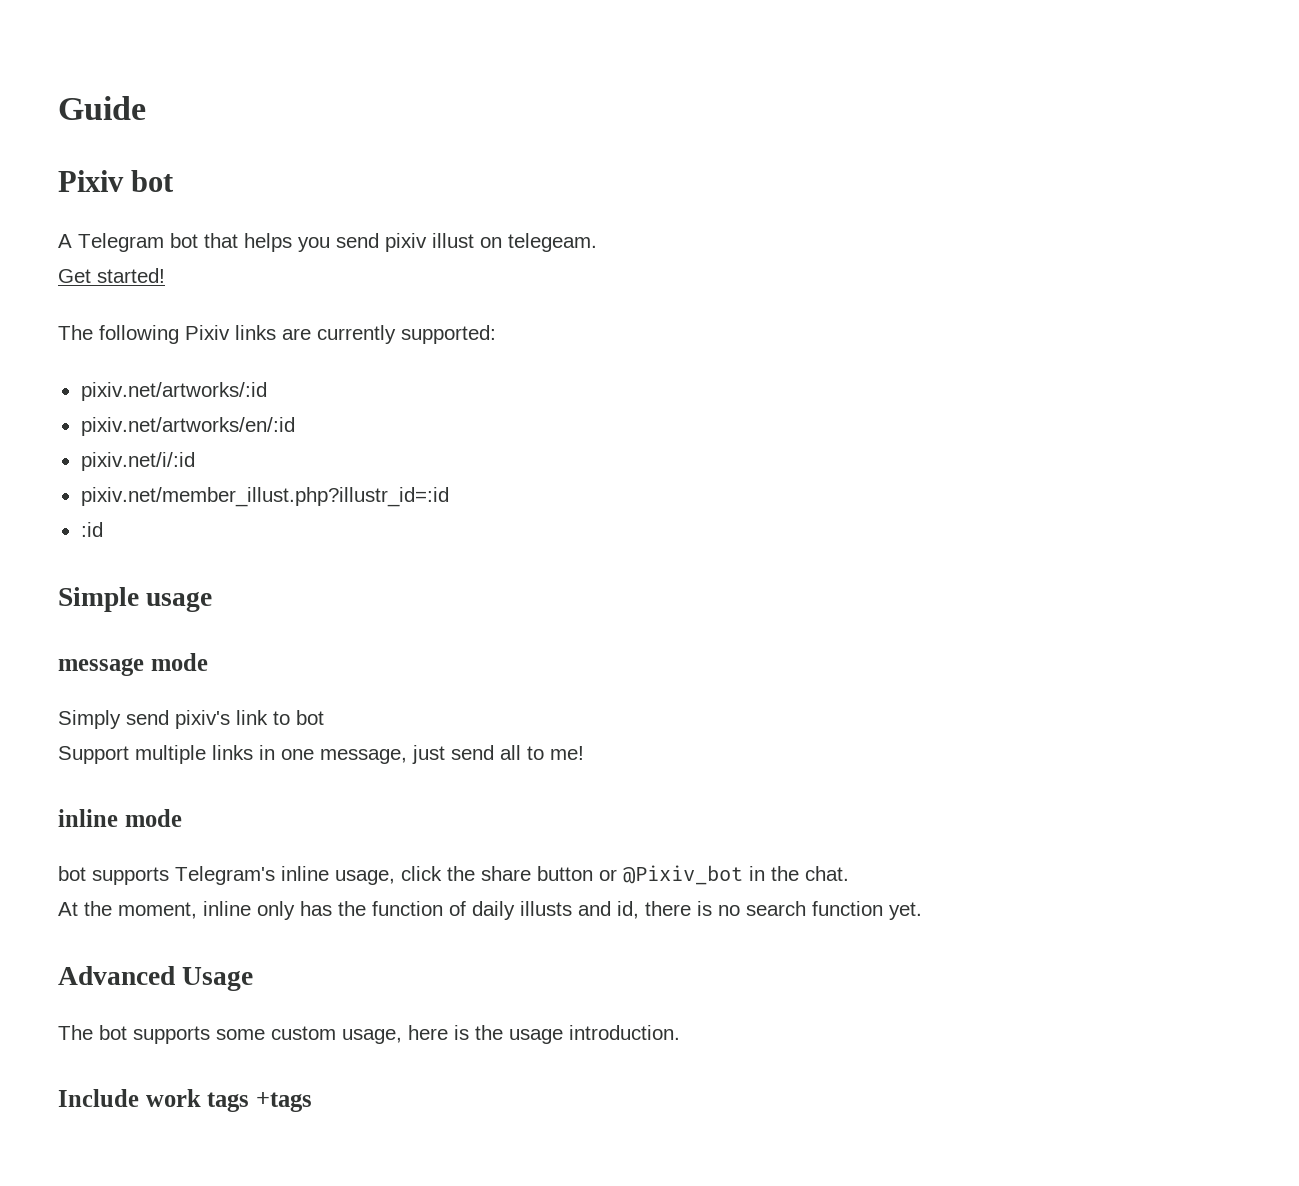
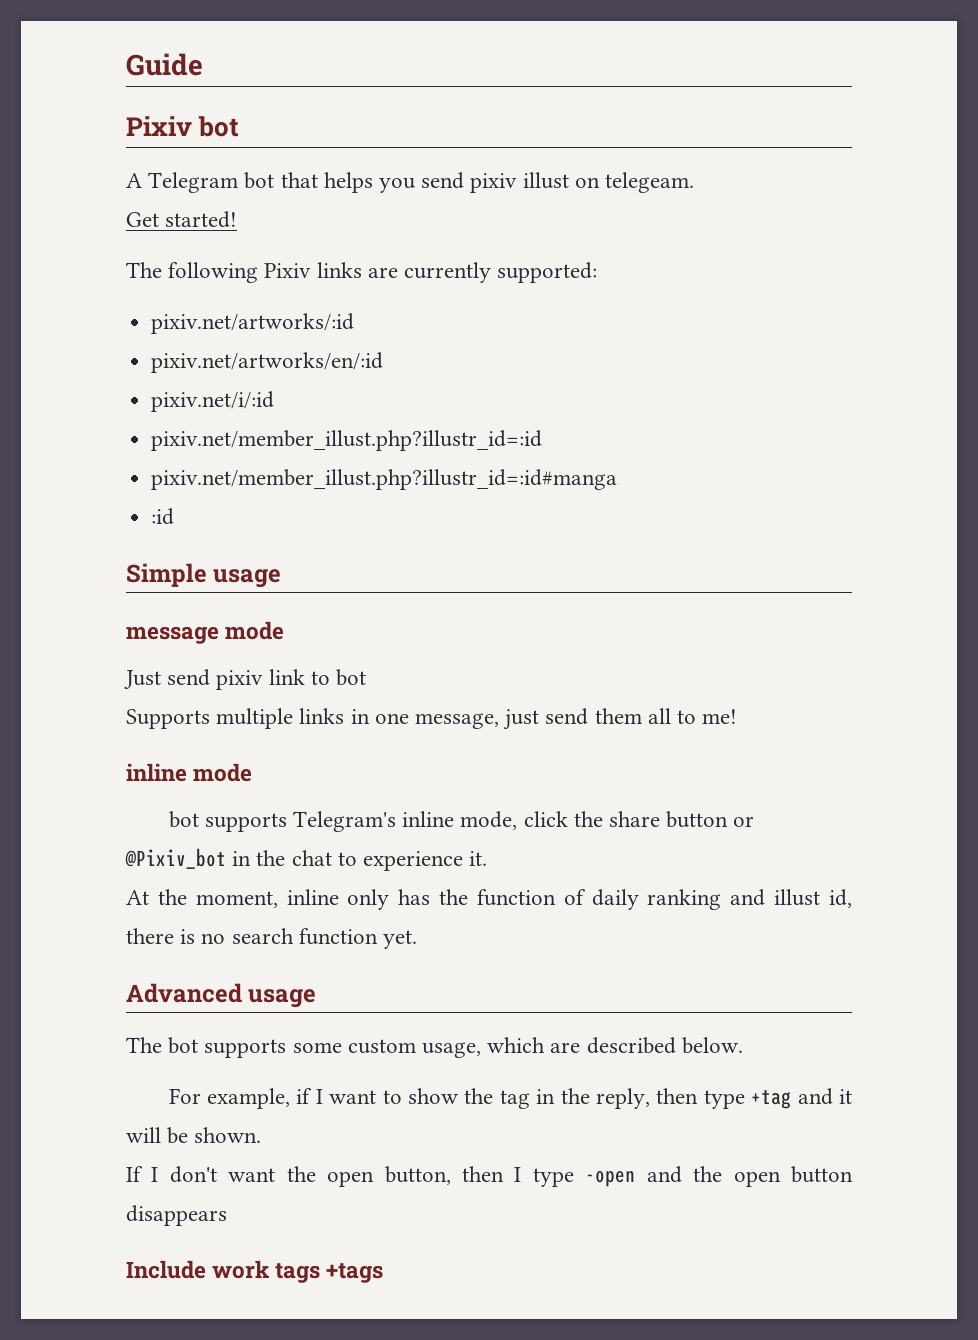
(449, 497) none -> [151,469,618,490] // pixiv.net/member_illust.php?illustr_id=:id#manga
[58,710,230,729] Simply send pixiv's -> [124,669,264,690] Just send pixiv
[58,746,129,764] Support -> [126,709,210,729] Supports
(494, 752) none -> [594,708,642,724] them
[335,870,395,885] usage, -> [460,811,518,830] mode,
[805,866,849,881] chat. -> [291,850,488,871] chat to experience it.
[520,901,611,916] illusts and -> [647,889,821,910] ranking and illust
[182,967,254,991] Usage -> [248,989,317,1008] usage
[408,1025,680,1044] here is the usage introduction. -> [487,1037,743,1054] [168,1088,853,1109] [126,1127,262,1144] [126,1166,854,1187] [126,1205,227,1226] which are described below. // For example, if I want to show the tag in the reply, then type +tag and it will be shown. // If I don't want the open button, then I type -open and the open button disappears

